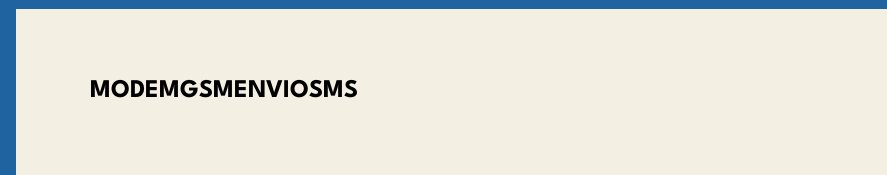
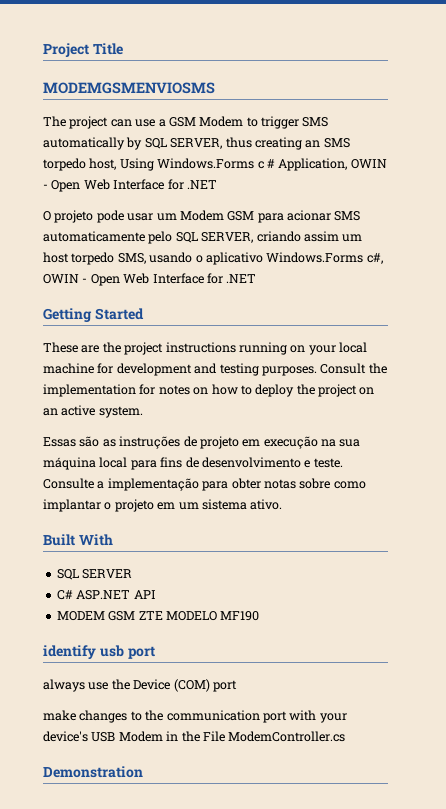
(90, 88) none -> [43,43,123,57] Project Title //
(358, 88) none -> [43,116,329,129] [43,137,350,150] [43,158,387,171] [43,179,217,192] [43,210,361,223] [43,231,363,244] [43,252,383,265] [43,273,257,286] [43,308,144,322] [43,342,367,355] [43,363,387,376] [43,384,375,397] [43,405,143,418] [43,436,361,449] [43,457,343,470] [43,478,366,491] [43,499,283,512] [43,534,113,546] [56,569,133,580] [56,590,156,600] [56,611,260,621] [43,645,155,659] [43,679,237,692] [43,710,347,723] [43,731,346,742] [43,766,143,778] // The project can use a GSM Modem to trigger SMS automatically by SQL SERVER, thus creating an SMS torpedo host, Using Windows.Forms c # Application, OWIN - Open Web Interface for .NET // O projeto pode usar um Modem GSM para acionar SMS automaticamente pelo SQL SERVER, criando assim um host torpedo SMS, usando o aplicativo Windows.Forms c#, OWIN - Open Web Interface for .NET // Getting Started // These are the project instructions running on your local machine for development and testing purposes. Consult the implementation for notes on how to deploy the project on an active system. // Essas são as instruções de projeto em execução na sua máquina local para fins de desenvolvimento e teste. Consulte a implementação para obter notas sobre como implantar o projeto em um sistema ativo. // Built With // SQL SERVER // C# ASP.NET API // MODEM GSM ZTE MODELO MF190 // identify usb port // always use the Device (COM) port // make changes to the communication port with your device's USB Modem in the File ModemController.cs // Demonstration

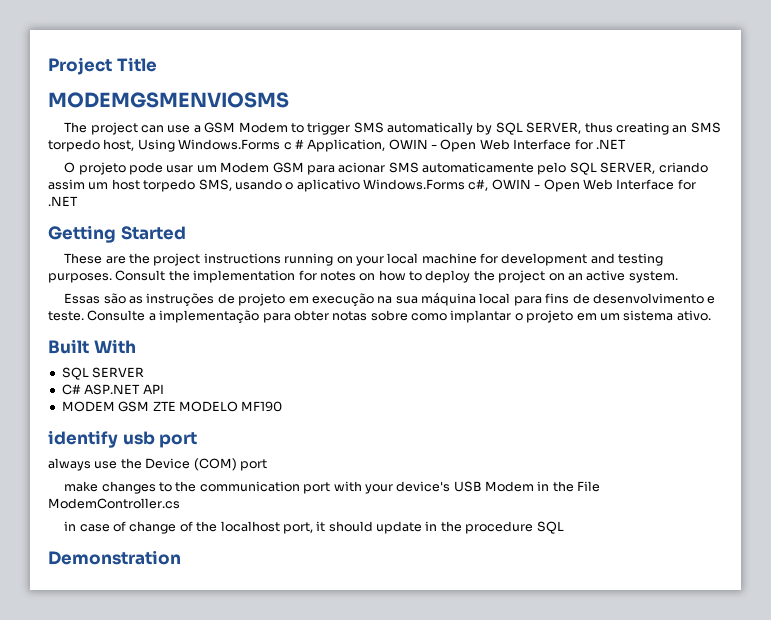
(346, 736) none -> [64,521,564,534] // in case of change of the localhost port, it should update in the procedure SQL

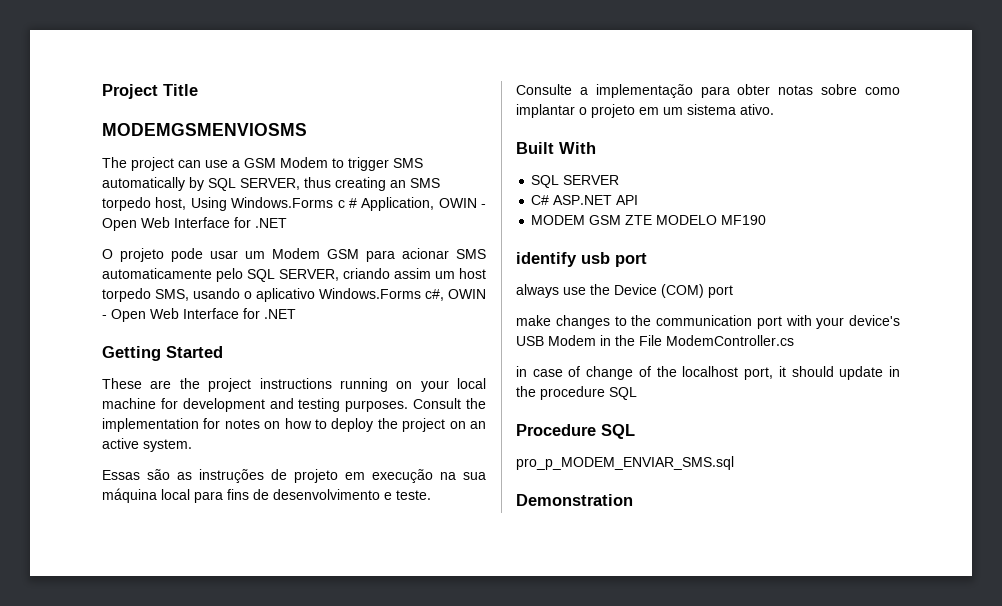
(564, 527) none -> [516,424,635,439] [516,456,734,470] // Procedure SQL // pro_p_MODEM_ENVIAR_SMS.sql

